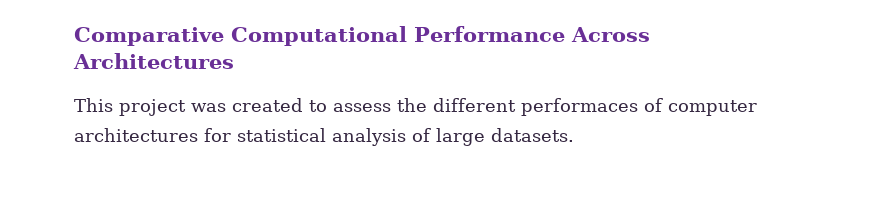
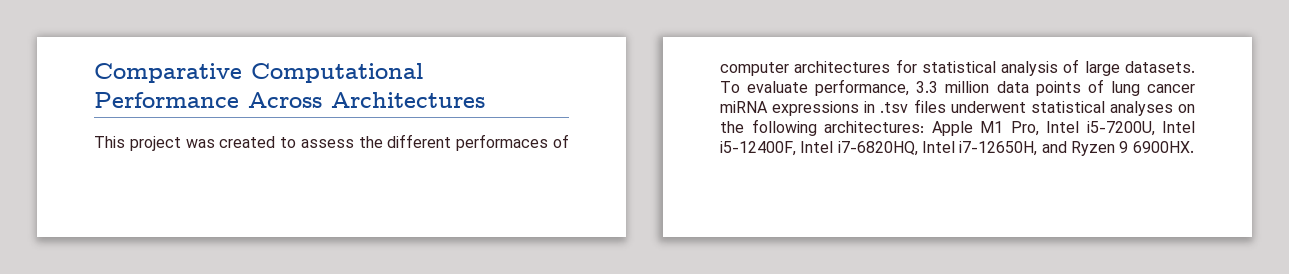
(574, 135) none -> [720,79,1195,96] [720,99,1195,116] [720,119,1195,136] [720,141,1194,156] To evaluate performance, 3.3 million data points of lung cancer miRNA expressions in .tsv files underwent statistical analyses on the following architectures: Apple M1 Pro, Intel i5-7200U, Intel i5-12400F, Intel i7-6820HQ, Intel i7-12650H, and Ryzen 9 6900HX.

